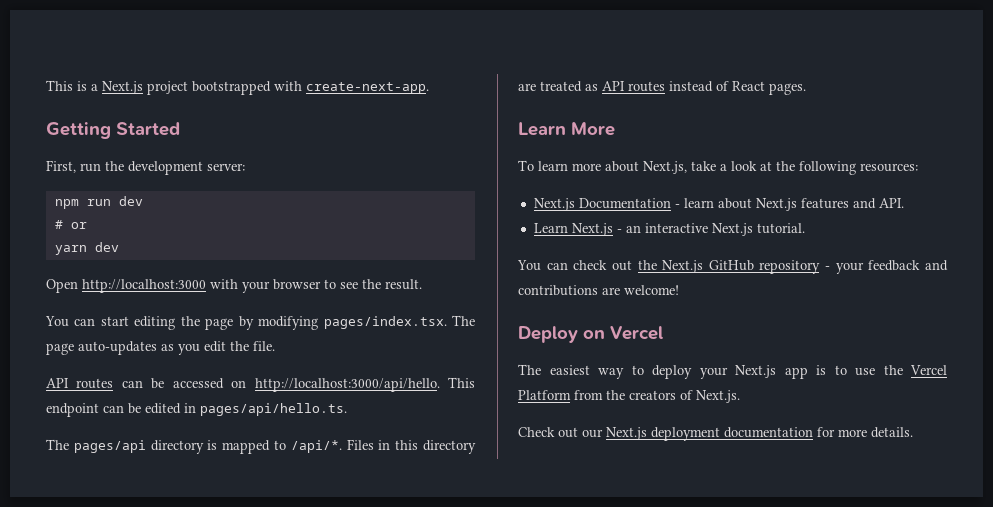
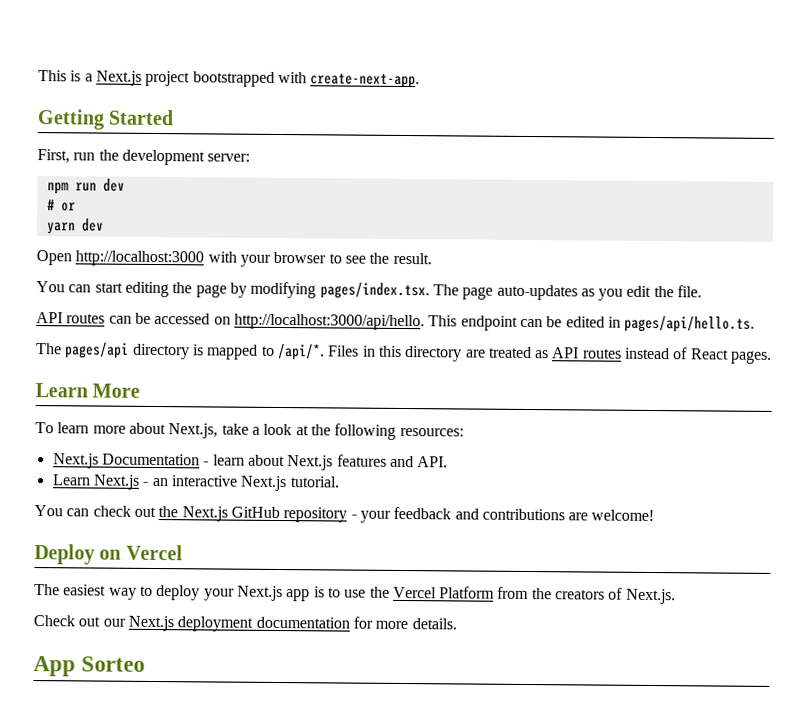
(913, 432) none -> [33,656,146,677] // App Sorteo

